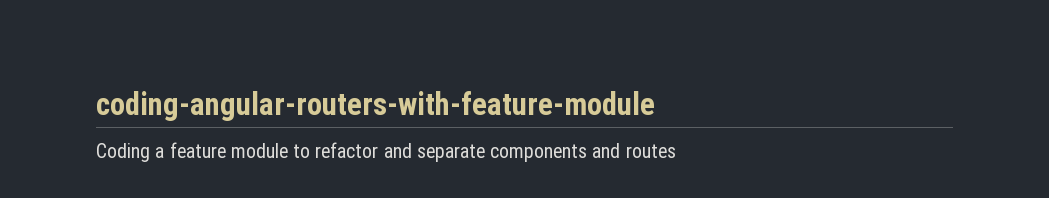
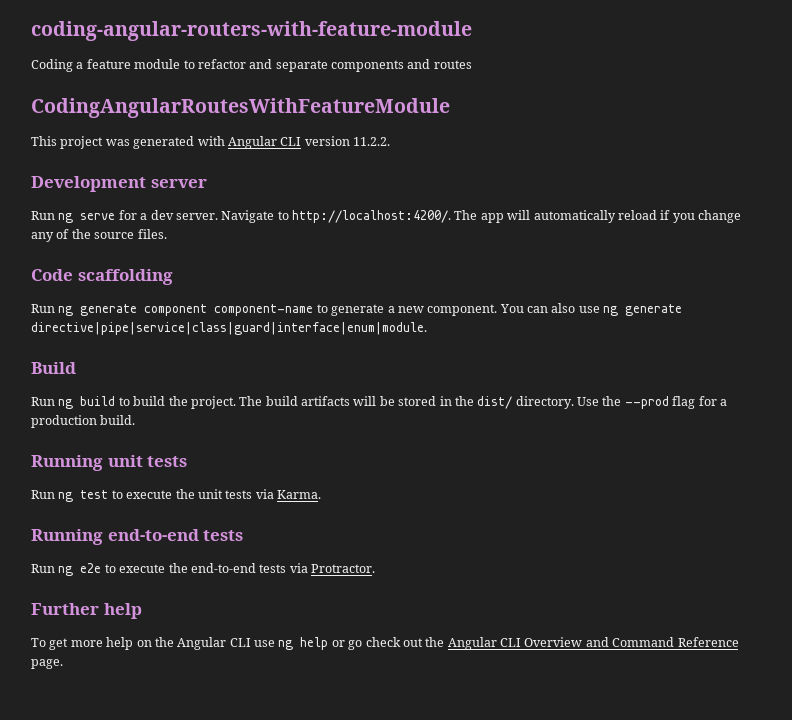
(676, 151) none -> [31,98,450,118] [31,136,390,149] [31,176,207,192] [31,210,741,223] [31,229,167,242] [31,269,173,285] [31,303,683,316] [31,322,427,335] [31,362,76,374] [31,396,727,409] [31,415,136,428] [31,455,188,471] [31,489,321,502] [31,529,244,545] [31,563,375,576] [31,603,142,619] [31,637,739,650] [31,659,63,669] // CodingAngularRoutesWithFeatureModule // This project was generated with Angular CLI version 11.2.2. // Development server // Run ng serve for a dev server. Navigate to http://localhost:4200/. The app will automatically reload if you change any of the source files. // Code scaffolding // Run ng generate component component-name to generate a new component. You can also use ng generate directive|pipe|service|class|guard|interface|enum|module. // Build // Run ng build to build the project. The build artifacts will be stored in the dist/ directory. Use the --prod flag for a production build. // Running unit tests // Run ng test to execute the unit tests via Karma. // Running end-to-end tests // Run ng e2e to execute the end-to-end tests via Protractor. // Further help // To get more help on the Angular CLI use ng help or go check out the Angular CLI Overview and Command Reference page.

